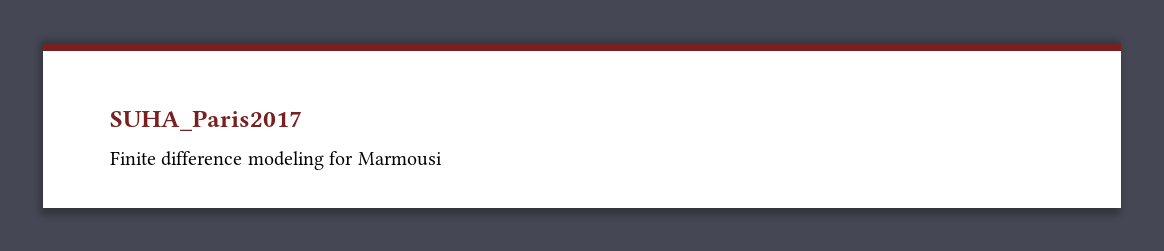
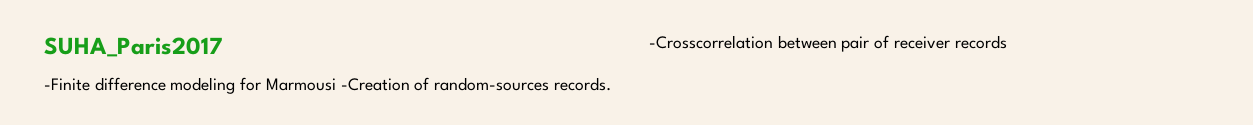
[110,151,156,165] Finite -> [44,78,90,91] -Finite
(442, 159) none -> [340,77,611,91] [649,35,1007,52] -Creation of random-sources records. -Crosscorrelation between pair of receiver records

